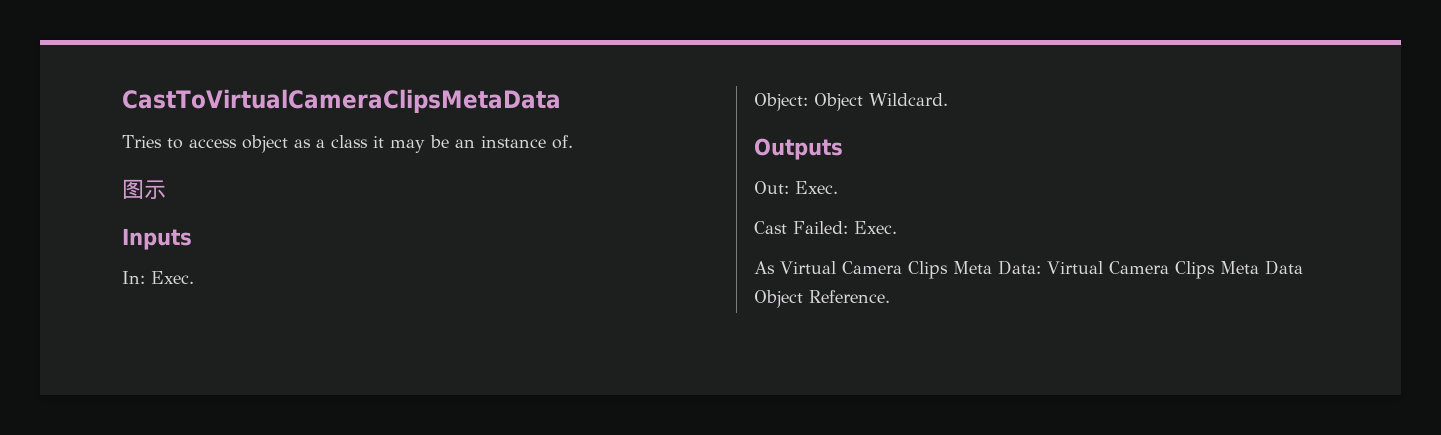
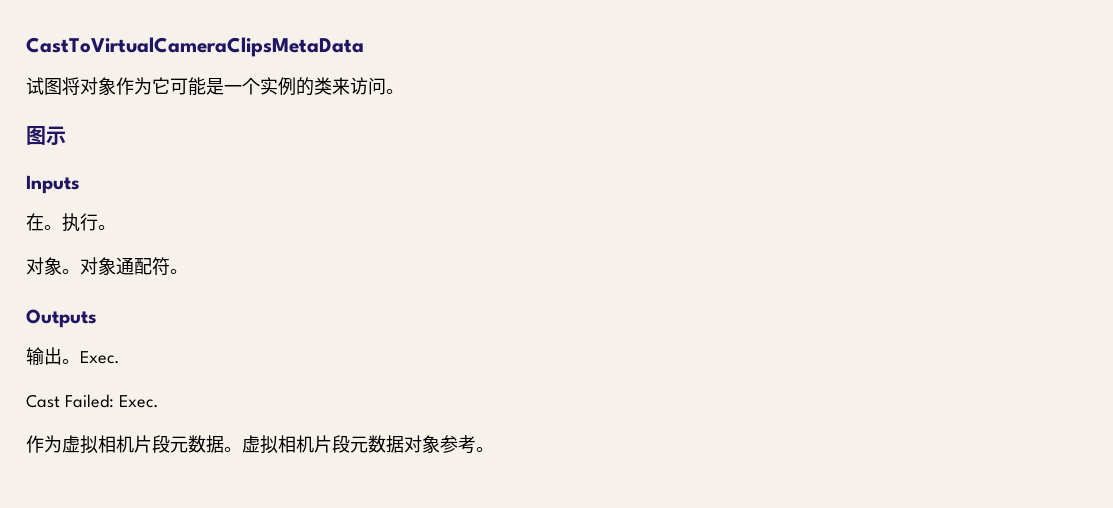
[122,135,573,153] [122,179,166,199] [122,228,192,250] [122,271,194,284] [754,93,948,111] Tries to access object as a class it may be an instance of. // 图示 // Inputs // In: Exec. // Object: Object Wildcard. -> [26,77,404,96] [26,126,66,145] [26,175,80,194] [26,213,116,232] [26,257,188,276] 试图将对象作为它可能是一个实例的类来访问。 // 图示 // Inputs // 在。执行。 // 对象。对象通配符。
[754,181,789,194] Out: -> [26,347,80,366] 输出。
[754,260,1303,279] [754,290,890,308] As Virtual Camera Clips Meta Data: Virtual Camera Clips Meta Data Object Reference. -> [26,435,494,454] 作为虚拟相机片段元数据。虚拟相机片段元数据对象参考。

